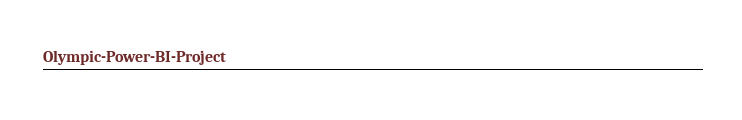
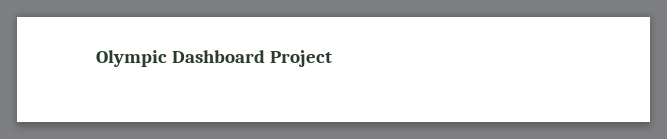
[43,50,226,65] Olympic-Power-BI-Project -> [96,50,332,67] Olympic Dashboard Project

